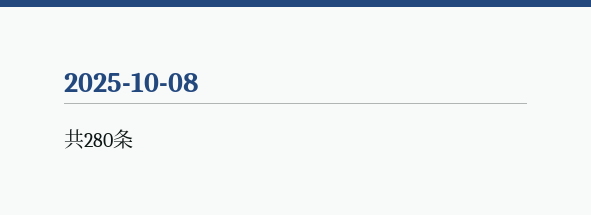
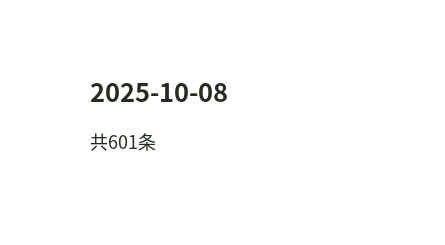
[84,133,113,147] 280 -> [108,135,138,149] 601

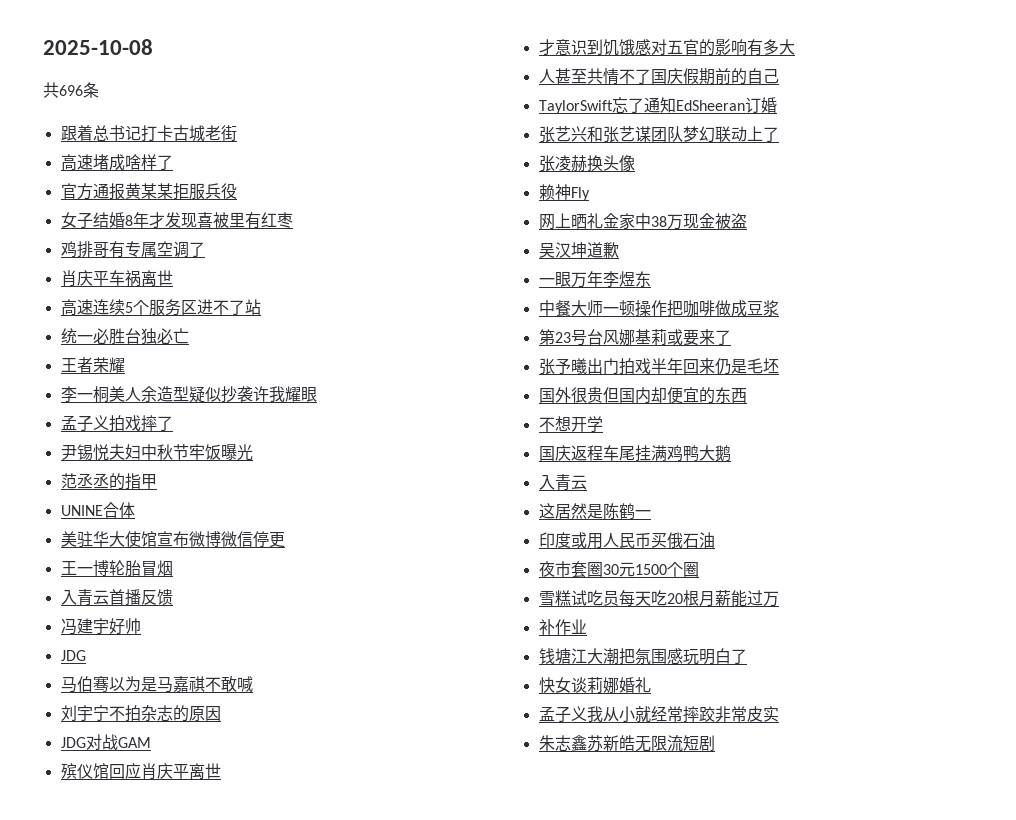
[108,135,138,149] 601 -> [59,85,83,96] 696
(156, 142) none -> [60,125,237,142] [60,154,173,171] [60,183,237,200] [60,212,293,229] [60,241,205,258] [60,270,173,287] [60,299,261,316] [60,328,189,345] [60,357,125,373] [60,386,317,403] [60,415,173,432] [60,444,253,461] [60,473,157,490] [60,502,135,518] [60,531,285,548] [60,560,173,577] [60,589,173,606] [60,618,141,635] [60,650,86,661] [60,675,253,693] [60,705,221,722] [60,734,151,751] [60,762,221,779] [538,39,795,56] [538,68,779,85] [538,97,777,114] [538,126,779,143] [538,155,635,172] [538,184,590,201] [538,213,747,230] [538,242,619,258] [538,271,651,288] [538,300,779,317] [538,329,731,346] [538,358,779,375] [538,387,747,404] [538,416,603,432] [538,445,731,462] [538,474,587,491] [538,503,651,520] [538,532,715,549] [538,561,699,578] [538,590,779,607] [538,619,587,635] [538,648,747,665] [538,677,651,694] [538,706,779,723] [538,735,715,752] // 跟着总书记打卡古城老街 // 高速堵成啥样了 // 官方通报黄某某拒服兵役 // 女子结婚8年才发现喜被里有红枣 // 鸡排哥有专属空调了 // 肖庆平车祸离世 // 高速连续5个服务区进不了站 // 统一必胜台独必亡 // 王者荣耀 // 李一桐美人余造型疑似抄袭许我耀眼 // 孟子义拍戏摔了 // 尹锡悦夫妇中秋节牢饭曝光 // 范丞丞的指甲 // UNINE合体 // 美驻华大使馆宣布微博微信停更 // 王一博轮胎冒烟 // 入青云首播反馈 // 冯建宇好帅 // JDG // 马伯骞以为是马嘉祺不敢喊 // 刘宇宁不拍杂志的原因 // JDG对战GAM // 殡仪馆回应肖庆平离世 // 才意识到饥饿感对五官的影响有多大 // 人甚至共情不了国庆假期前的自己 // TaylorSwift忘了通知EdSheeran订婚 // 张艺兴和张艺谋团队梦幻联动上了 // 张凌赫换头像 // 赖神Fly // 网上晒礼金家中38万现金被盗 // 吴汉坤道歉 // 一眼万年李煜东 // 中餐大师一顿操作把咖啡做成豆浆 // 第23号台风娜基莉或要来了 // 张予曦出门拍戏半年回来仍是毛坯 // 国外很贵但国内却便宜的东西 // 不想开学 // 国庆返程车尾挂满鸡鸭大鹅 // 入青云 // 这居然是陈鹤一 // 印度或用人民币买俄石油 // 夜市套圈30元1500个圈 // 雪糕试吃员每天吃20根月薪能过万 // 补作业 // 钱塘江大潮把氛围感玩明白了 // 快女谈莉娜婚礼 // 孟子义我从小就经常摔跤非常皮实 // 朱志鑫苏新皓无限流短剧

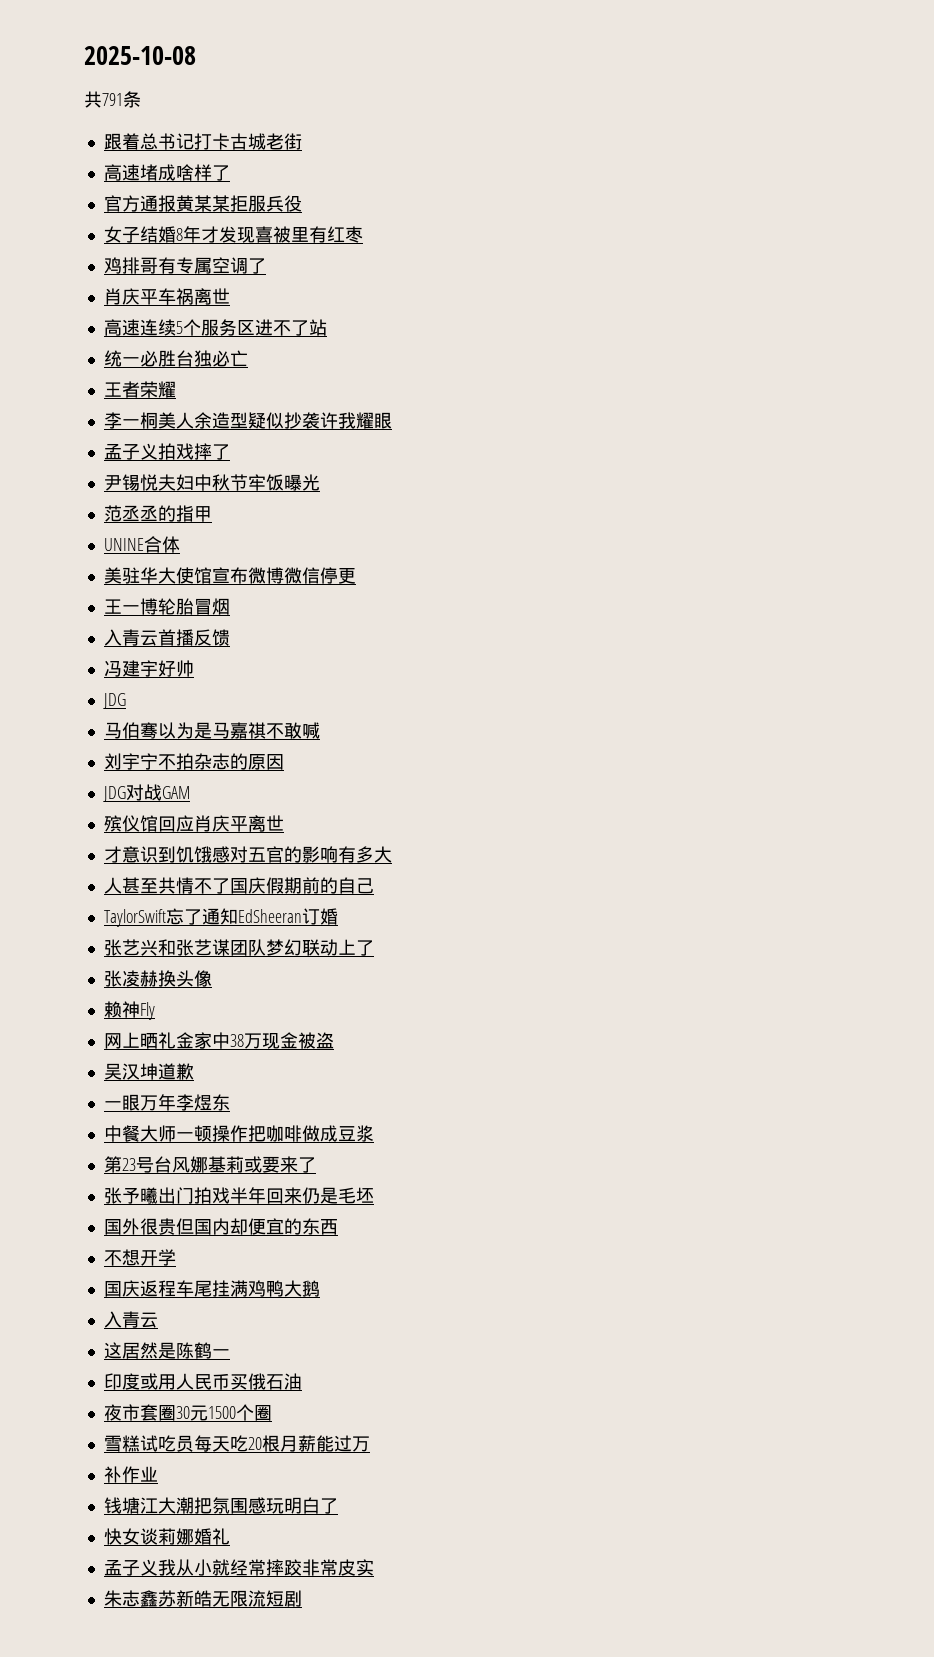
[59,85,83,96] 696 -> [102,93,123,106] 791

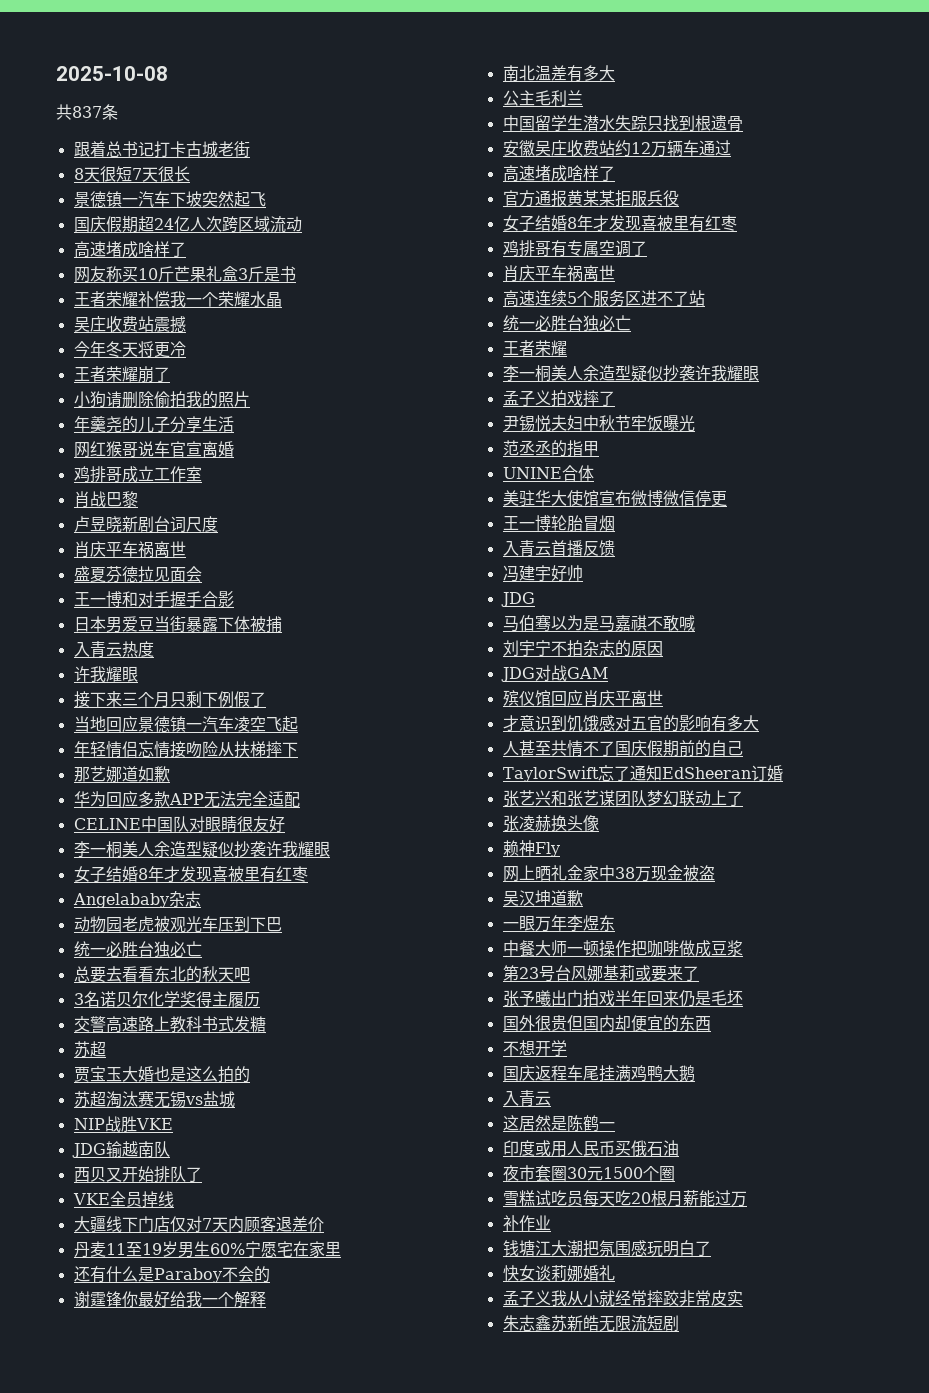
[102,93,123,106] 791 -> [72,106,102,118] 837
(302, 141) none -> [73,166,190,182] [73,191,266,207] [73,216,302,233] [73,241,186,258] [73,266,296,283] [73,291,282,307] [73,316,186,333] [73,341,186,358] [73,366,170,383] [73,391,250,408] [73,416,234,433] [73,441,234,458] [73,466,202,483] [73,491,138,508] [73,516,218,533] [73,541,186,558] [73,566,202,583] [73,591,234,608] [73,616,282,633] [73,641,154,658] [73,666,138,682] [73,691,266,708] [73,715,298,732] [73,741,298,758] [73,766,170,783] [73,790,300,808] [73,816,285,833] [73,841,330,858] [73,866,308,883] [72,891,201,908] [73,916,282,933] [73,941,202,958] [73,966,250,983] [73,991,260,1007] [73,1016,266,1033] [73,1041,106,1058] [73,1066,250,1083] [73,1090,235,1108] [73,1116,173,1133] [71,1141,170,1158] [73,1166,202,1183] [72,1191,174,1208] [73,1216,324,1233] [73,1241,341,1258] [73,1266,270,1283] [73,1291,266,1308] [502,65,615,82] [502,90,583,106] [502,115,743,131] [502,140,731,157] // 8天很短7天很长 // 景德镇一汽车下坡突然起飞 // 国庆假期超24亿人次跨区域流动 // 高速堵成啥样了 // 网友称买10斤芒果礼盒3斤是书 // 王者荣耀补偿我一个荣耀水晶 // 吴庄收费站震撼 // 今年冬天将更冷 // 王者荣耀崩了 // 小狗请删除偷拍我的照片 // 年羹尧的儿子分享生活 // 网红猴哥说车官宣离婚 // 鸡排哥成立工作室 // 肖战巴黎 // 卢昱晓新剧台词尺度 // 肖庆平车祸离世 // 盛夏芬德拉见面会 // 王一博和对手握手合影 // 日本男爱豆当街暴露下体被捕 // 入青云热度 // 许我耀眼 // 接下来三个月只剩下例假了 // 当地回应景德镇一汽车凌空飞起 // 年轻情侣忘情接吻险从扶梯摔下 // 那艺娜道如歉 // 华为回应多款APP无法完全适配 // CELINE中国队对眼睛很友好 // 李一桐美人余造型疑似抄袭许我耀眼 // 女子结婚8年才发现喜被里有红枣 // Angelababy杂志 // 动物园老虎被观光车压到下巴 // 统一必胜台独必亡 // 总要去看看东北的秋天吧 // 3名诺贝尔化学奖得主履历 // 交警高速路上教科书式发糖 // 苏超 // 贾宝玉大婚也是这么拍的 // 苏超淘汰赛无锡vs盐城 // NIP战胜VKE // JDG输越南队 // 西贝又开始排队了 // VKE全员掉线 // 大疆线下门店仅对7天内顾客退差价 // 丹麦11至19岁男生60%宁愿宅在家里 // 还有什么是Paraboy不会的 // 谢霆锋你最好给我一个解释 // 南北温差有多大 // 公主毛利兰 // 中国留学生潜水失踪只找到根遗骨 // 安徽吴庄收费站约12万辆车通过

